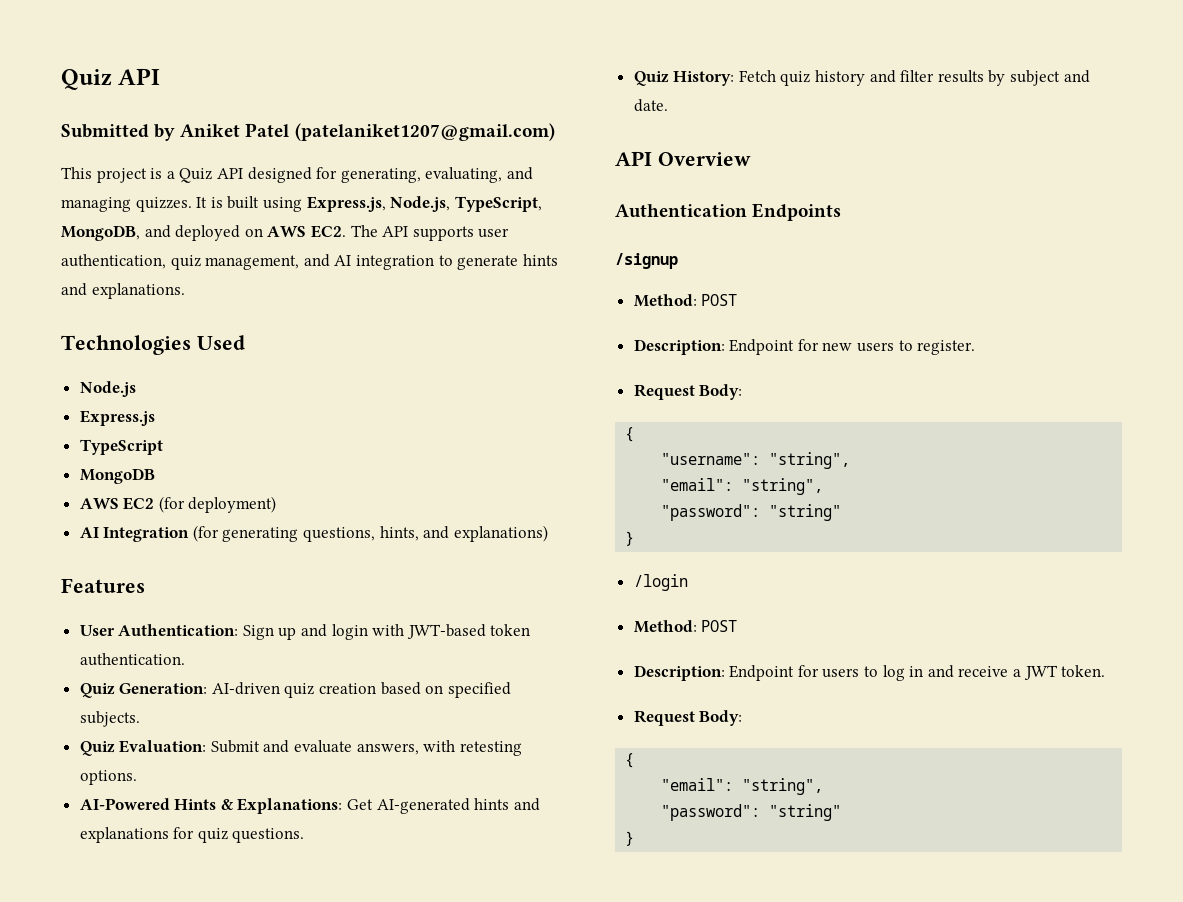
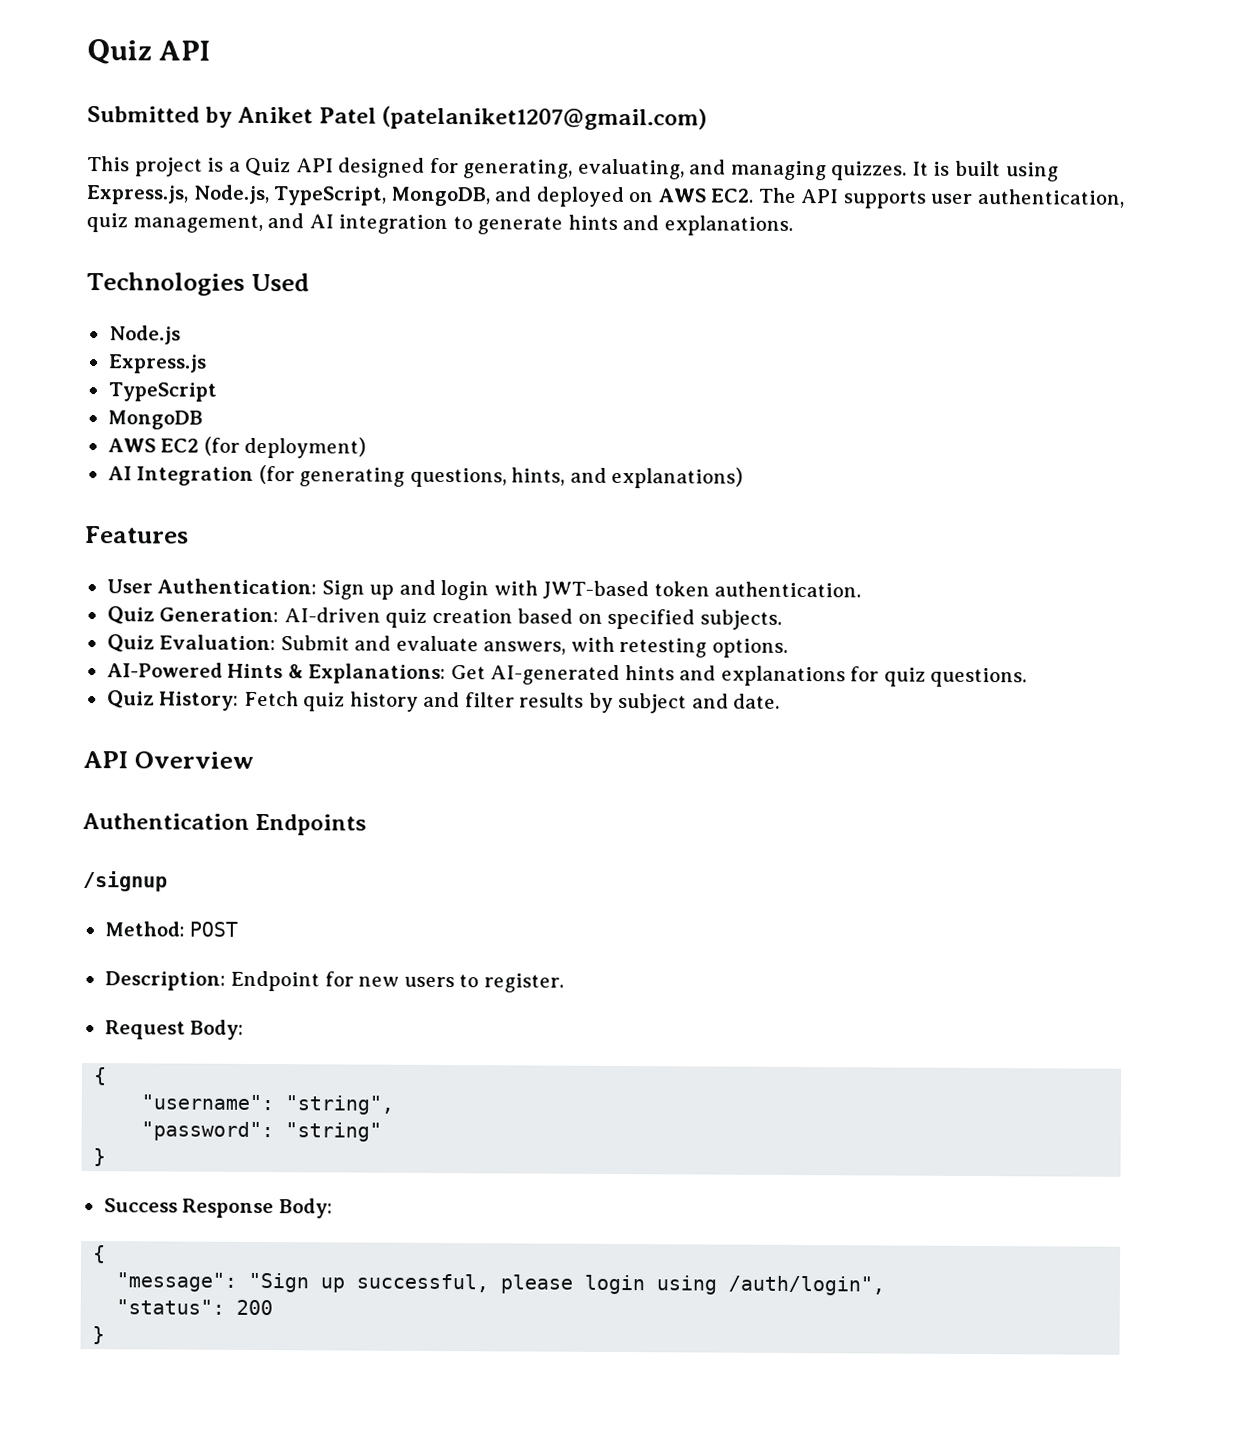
[661,478,824,495] // "email": "string", -> (395, 1105) none
[633,574,688,591] [633,620,738,633] [633,665,1106,681] [633,710,743,726] [625,753,635,768] [661,778,824,795] [661,804,842,821] /login // Method: POST // Description: Endpoint for users to log in and receive a JWT token. // Request Body: // { // "email": "string", // "password": "string" -> [103,1198,333,1219] [92,1245,107,1264] [116,1272,886,1296] [116,1299,274,1316] Success Response Body: // { // "message": "Sign up successful, please login using /auth/login", // "status": 200

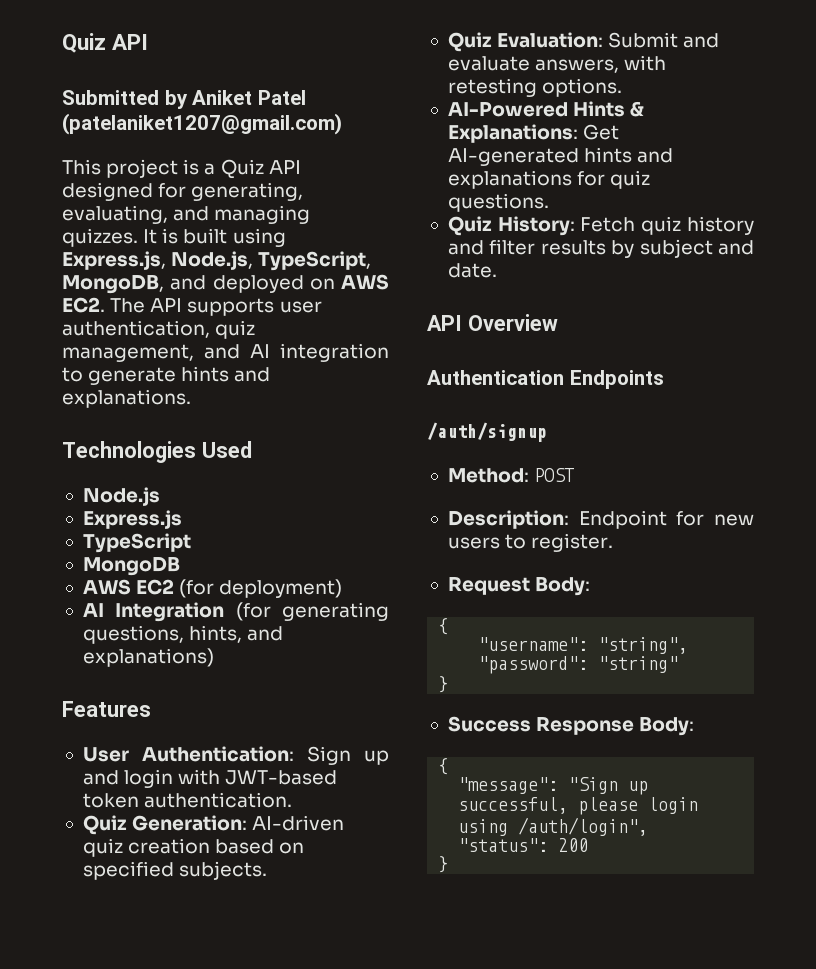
[83,871,168,892] /signup -> [427,422,547,442] /auth/signup

